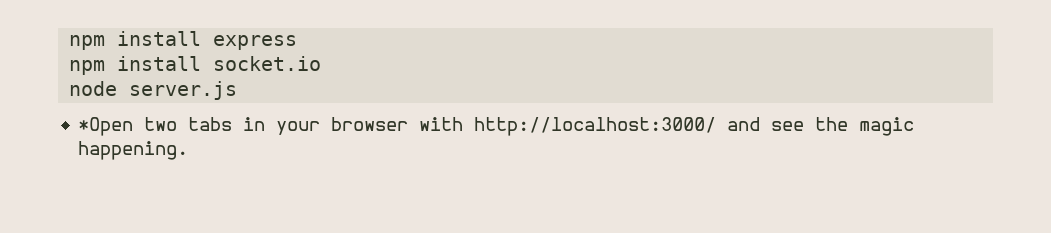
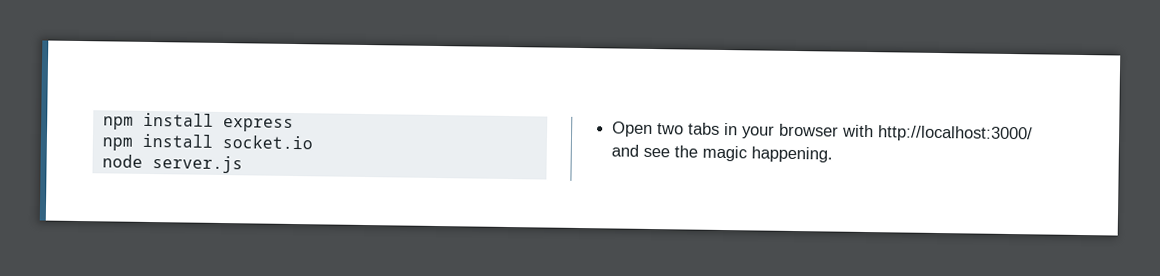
[78,117,134,136] *Open -> [612,121,654,138] Open

